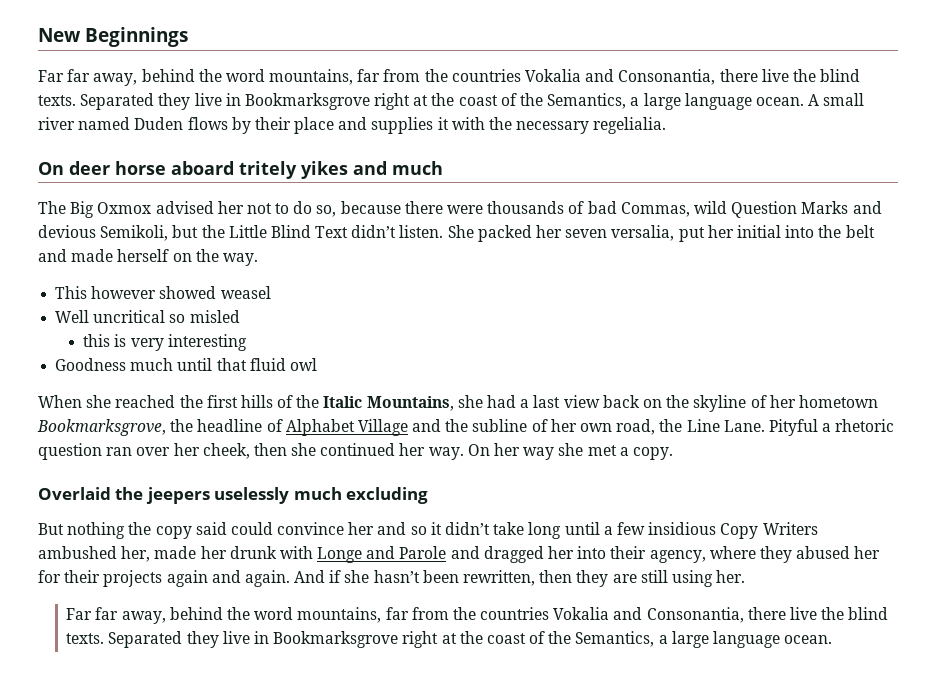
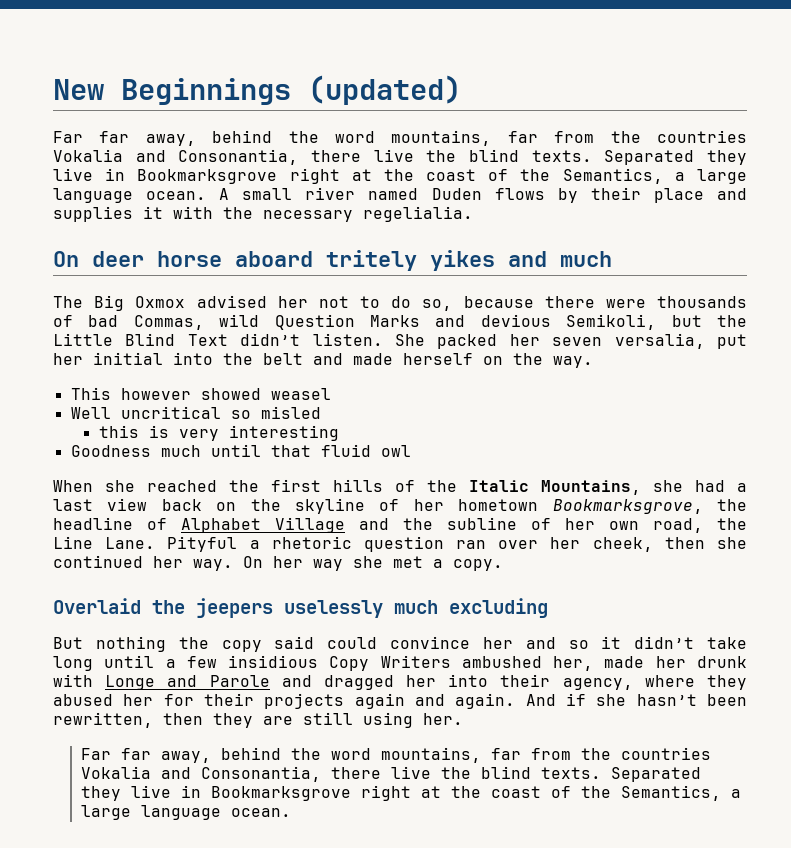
(189, 37) none -> [308,75,461,105] (updated)

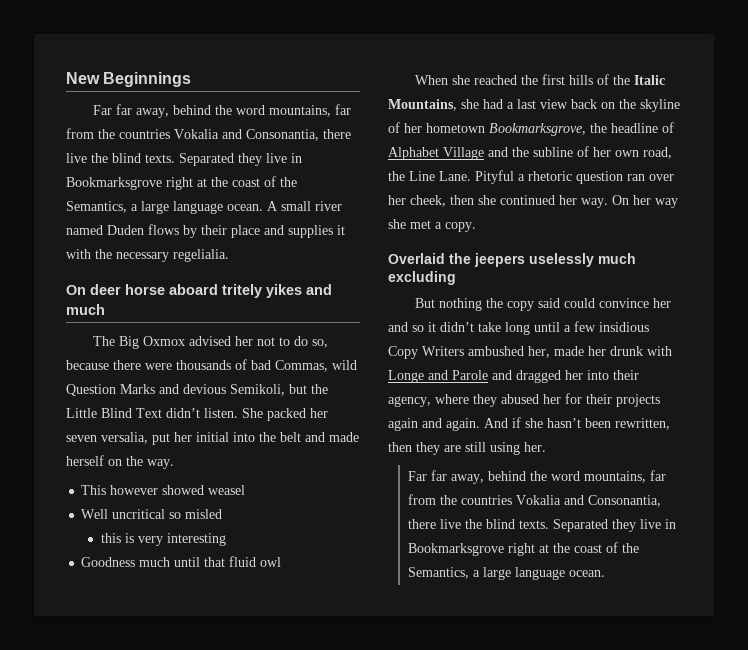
[308,75,461,105] (updated) -> (192, 79) none

